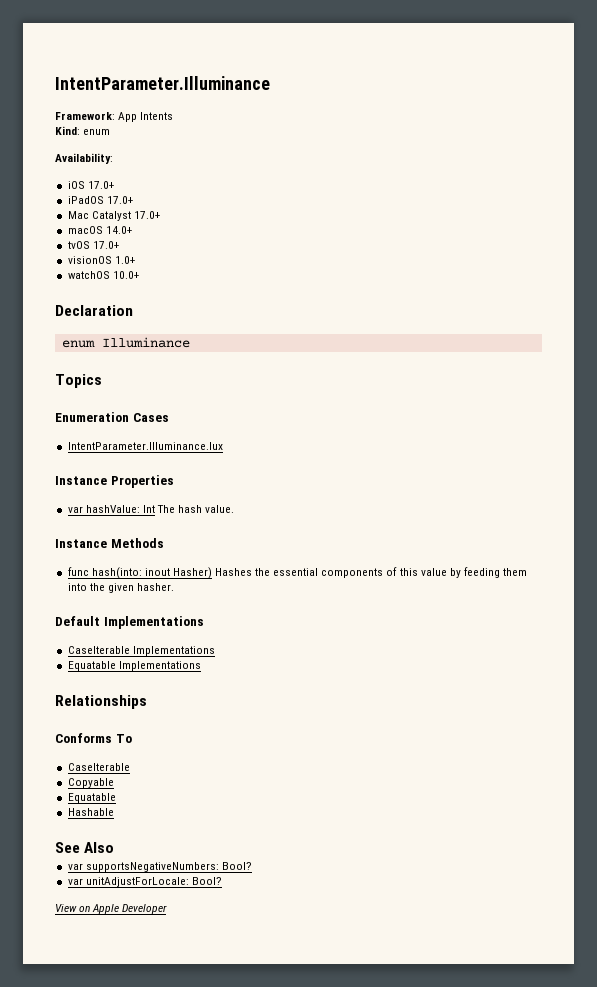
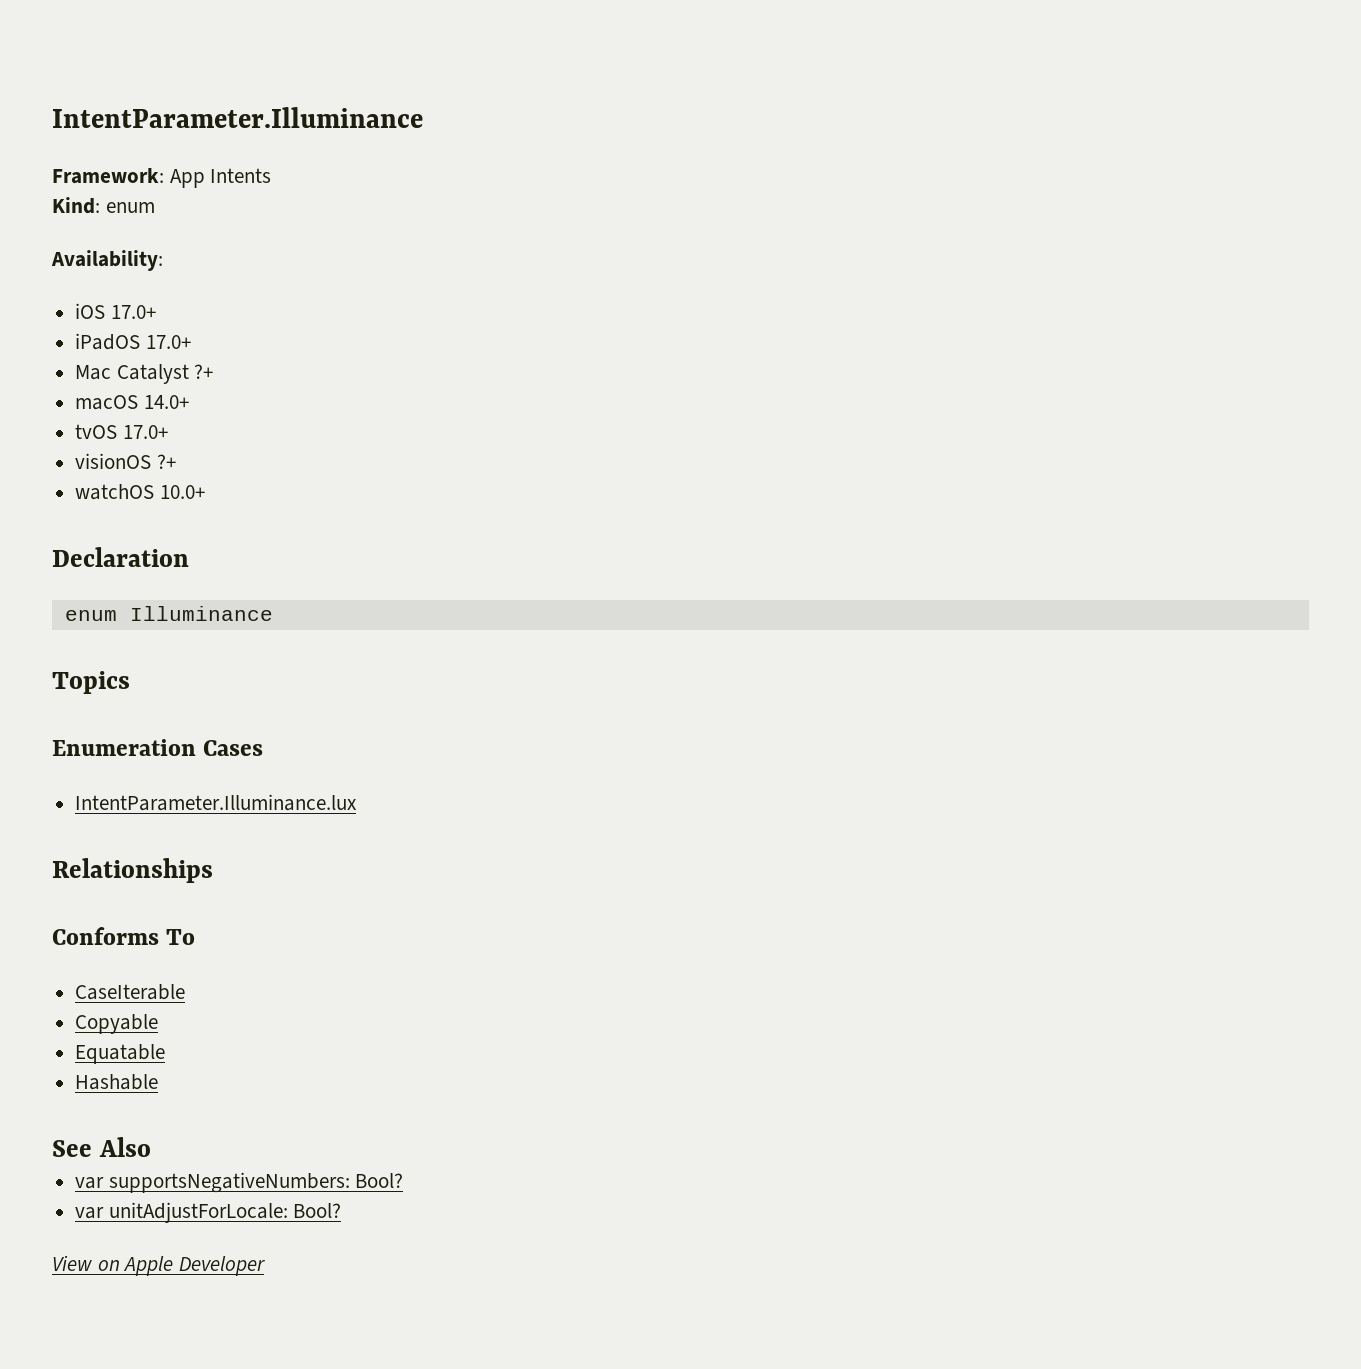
[133,211,160,219] 17.0+ -> [194,364,214,379] ?+
[114,256,135,264] 1.0+ -> [156,454,176,469] ?+
[55,475,174,488] [67,505,235,513] [55,538,164,548] [67,567,528,579] [67,583,174,593] [55,616,204,629] [67,646,215,656] [67,661,201,671] // Instance Properties // var hashValue: Int The hash value. // Instance Methods // func hash(into: inout Hasher) Hashes the essential components of this value by feeding them into the given hasher. // Default Implementations // CaseIterable Implementations // Equatable Implementations -> (358, 802) none

